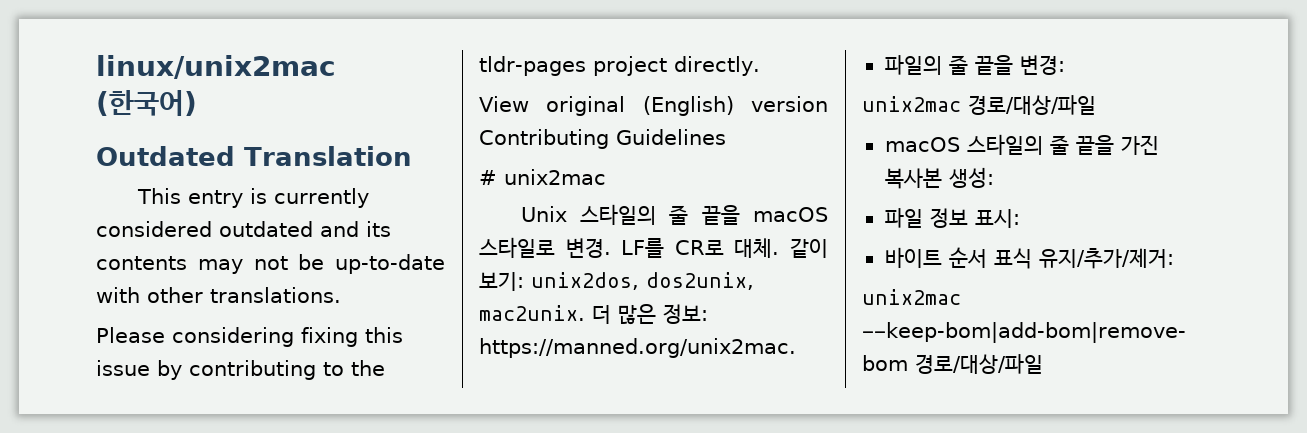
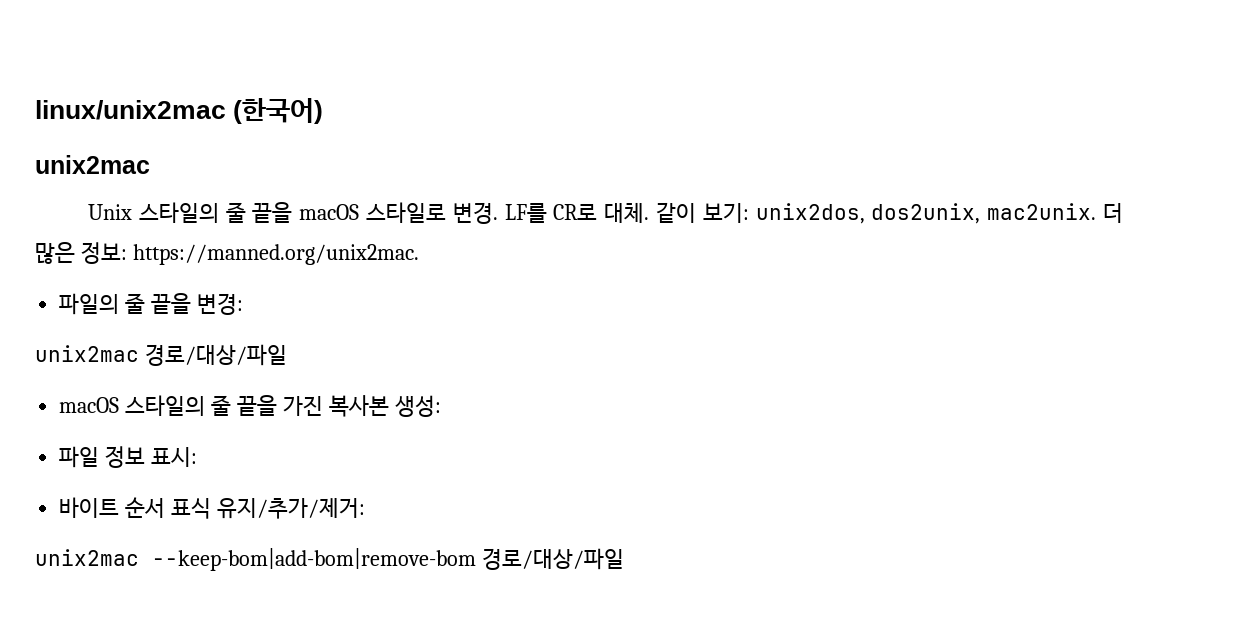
[96,146,412,166] [136,188,369,208] [96,221,391,237] [96,254,445,274] [96,287,341,303] [96,327,403,347] [96,360,385,380] [479,56,760,76] [479,96,828,116] [479,129,726,149] [479,170,497,185] Outdated Translation // This entry is currently considered outdated and its contents may not be up-to-date with other translations. // Please considering fixing this issue by contributing to the tldr-pages project directly. // View original (English) version Contributing Guidelines // # -> (324, 111) none

